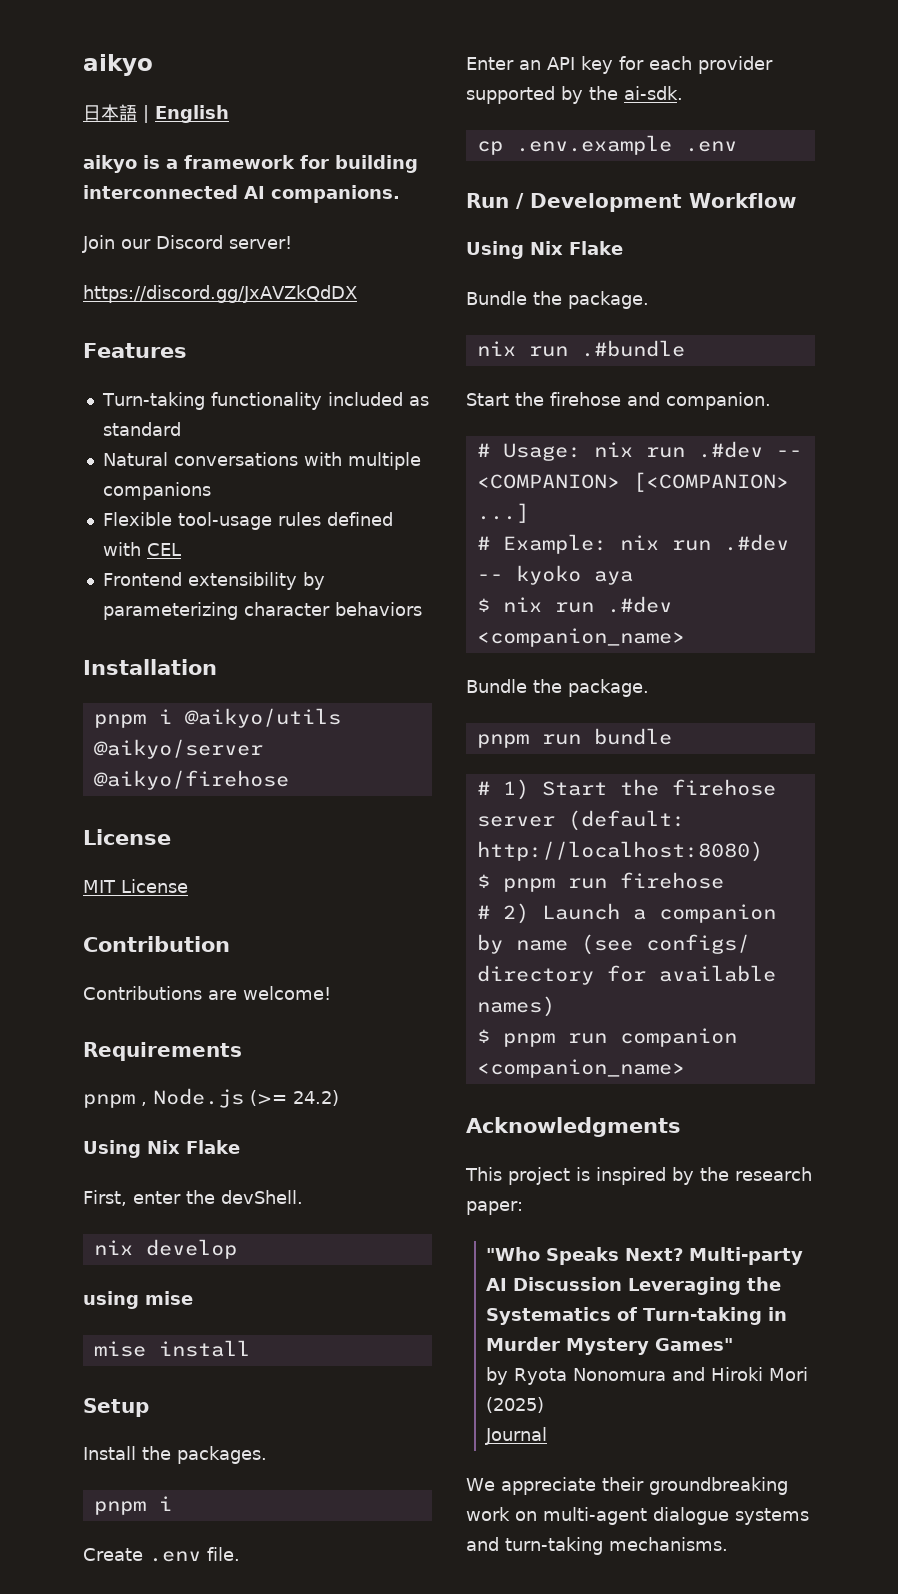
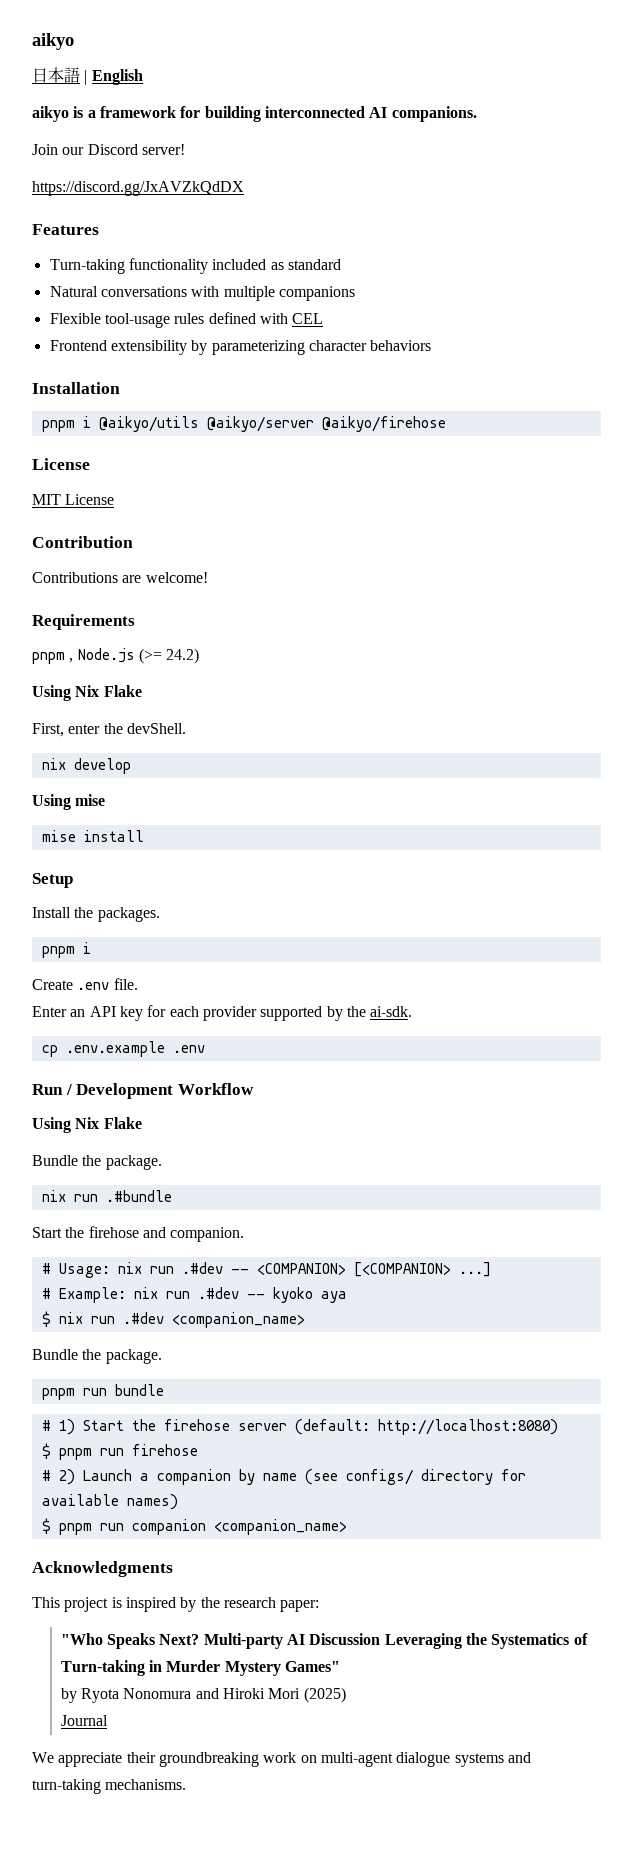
[83,1291,139,1309] using -> [32,794,71,810] Using

